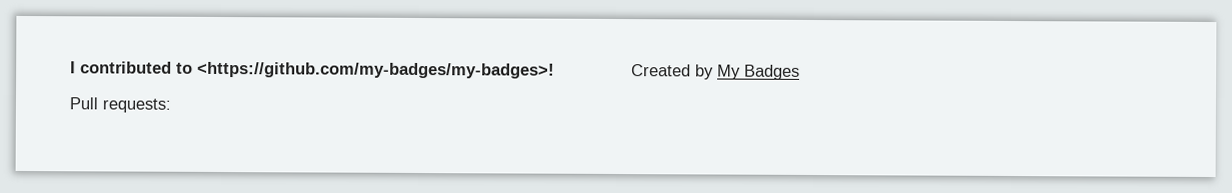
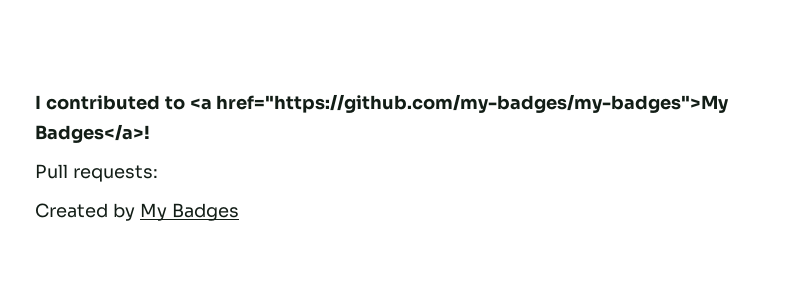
[197,61,555,79] <https://github.com/my-badges/my-badges>! -> [189,94,730,113] [35,124,150,143] <a href="https://github.com/my-badges/my-badges">My Badges</a>!

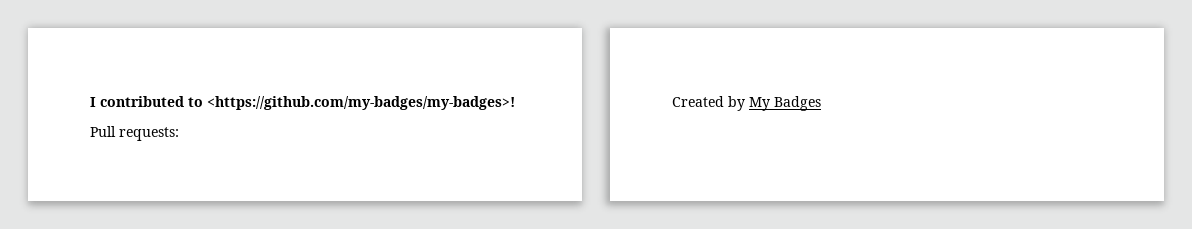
[189,94,730,113] [35,124,150,143] <a href="https://github.com/my-badges/my-badges">My Badges</a>! -> [207,96,515,110] <https://github.com/my-badges/my-badges>!

